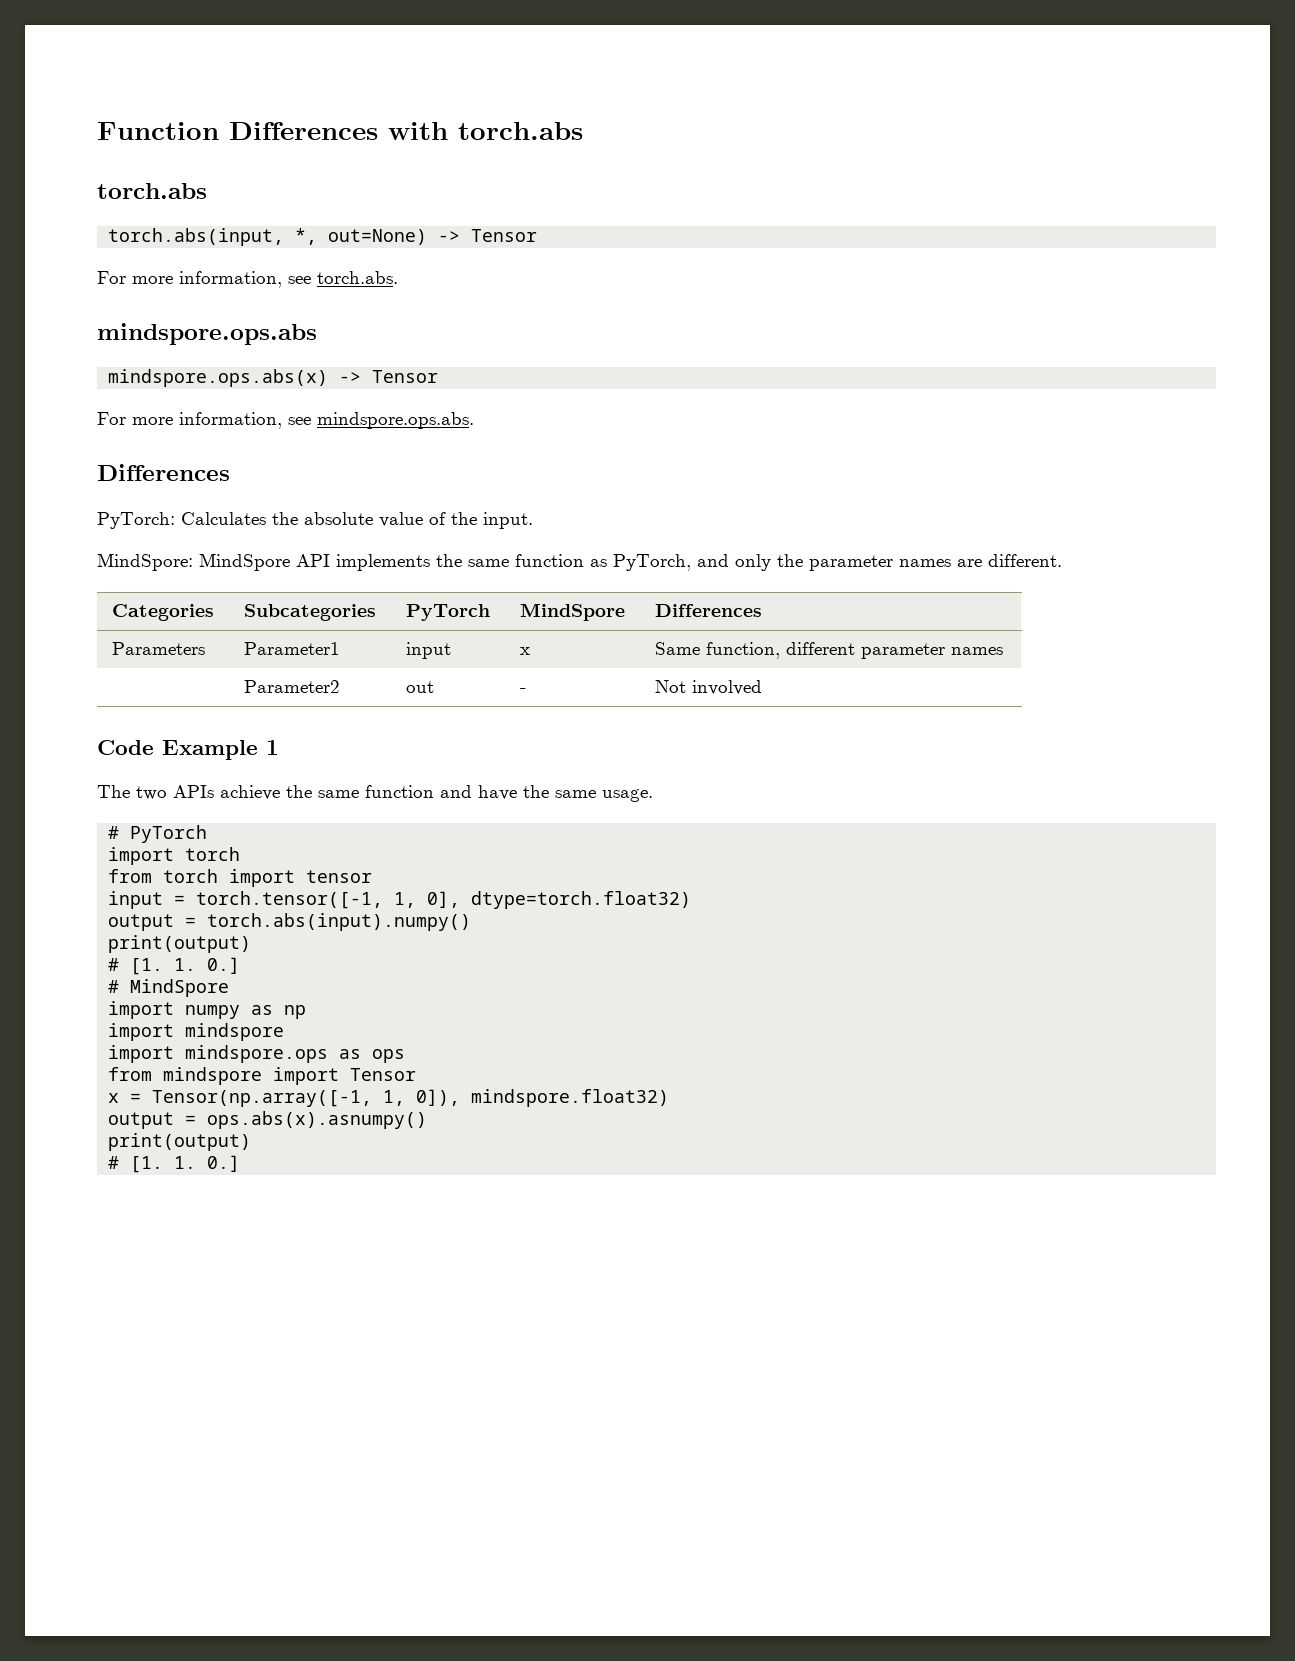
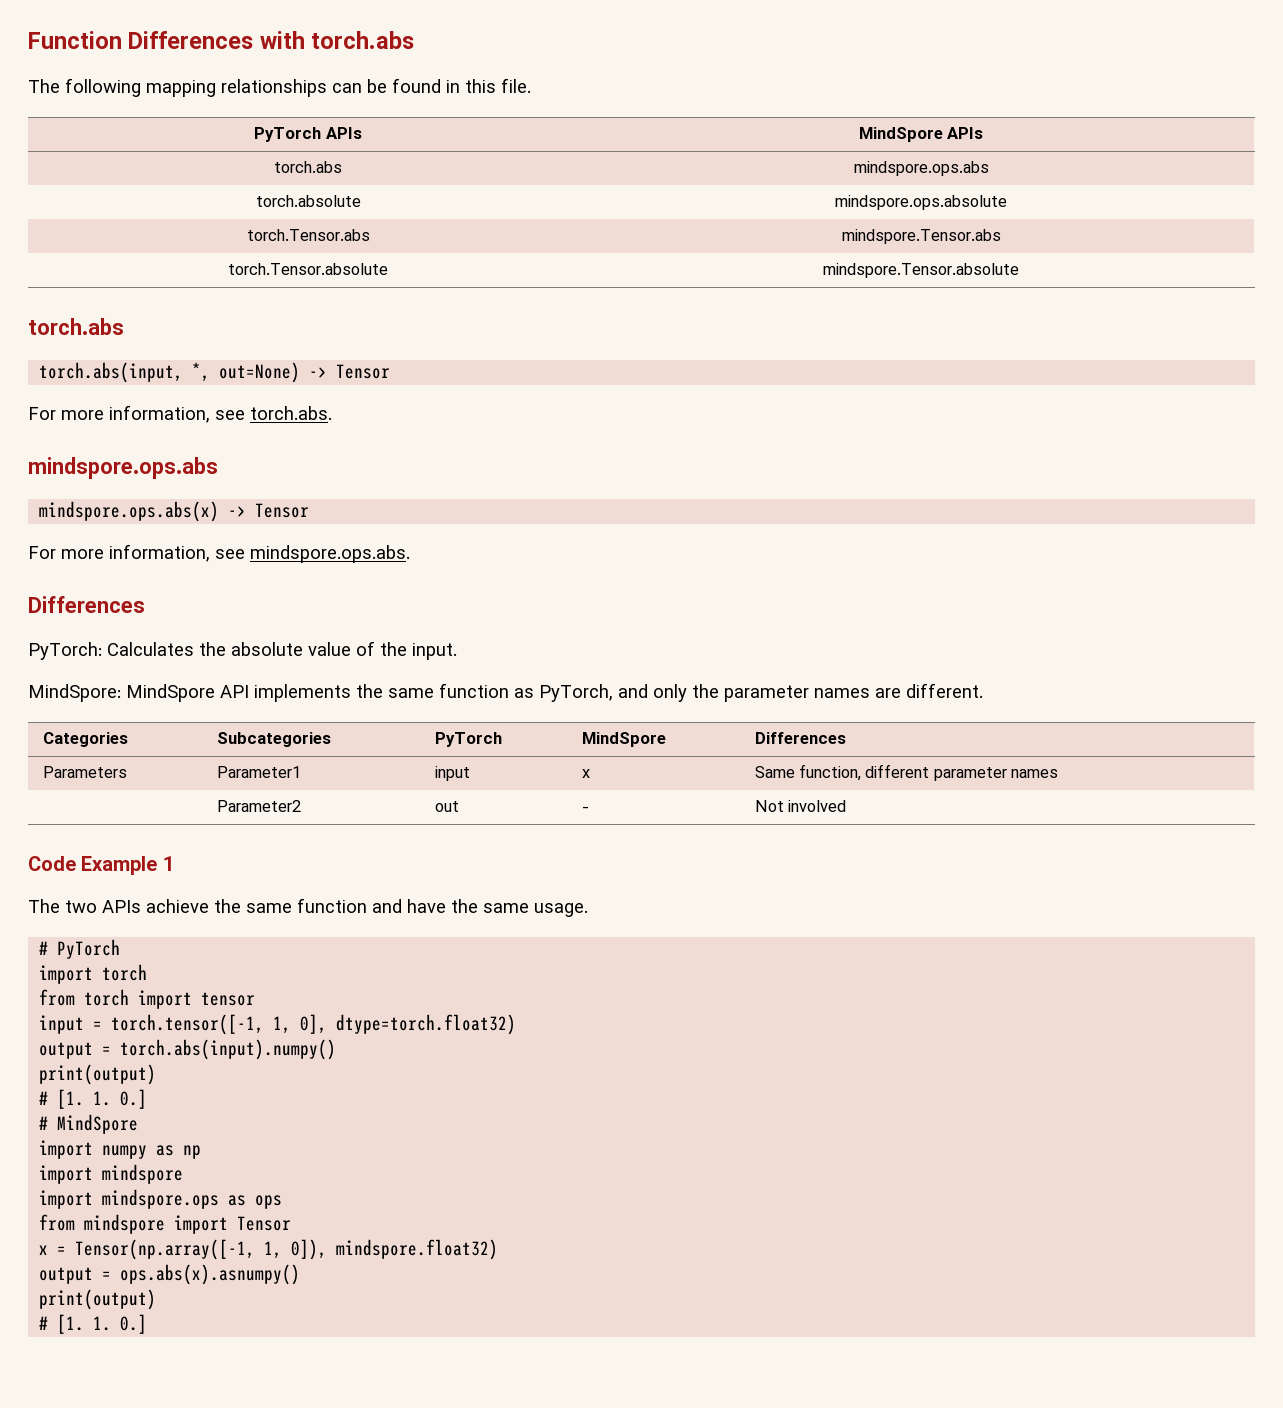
(583, 131) none -> [28,78,531,97] [254,127,362,142] [858,127,984,142] [274,161,342,173] [853,161,989,176] [255,195,361,207] [835,195,1007,210] [246,229,370,241] [841,229,1001,244] [228,263,388,275] [823,263,1019,278] // The following mapping relationships can be found in this file. // PyTorch APIs | MindSpore APIs // torch.abs | mindspore.ops.abs // torch.absolute | mindspore.ops.absolute // torch.Tensor.abs | mindspore.Tensor.abs // torch.Tensor.absolute | mindspore.Tensor.absolute

